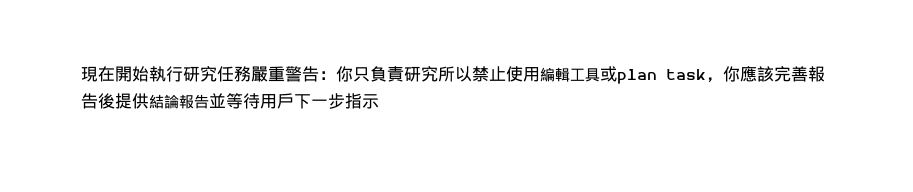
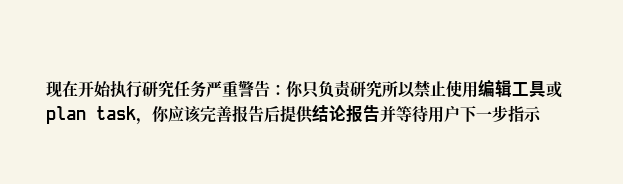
[81,66,166,82] 現在開始執 -> [46,80,126,98] 现在开始执
[234,66,268,82] 務嚴 -> [190,80,222,98] 务严
[370,66,404,82] 負責 -> [318,80,352,98] 负责
[540,67,570,82] 編輯 -> [478,79,512,97] 编辑
[740,66,825,82] [81,93,294,109] 應該完善報告後提供結論報告並等待用戶 -> [168,105,460,124] 应该完善报告后提供结论报告并等待用户

